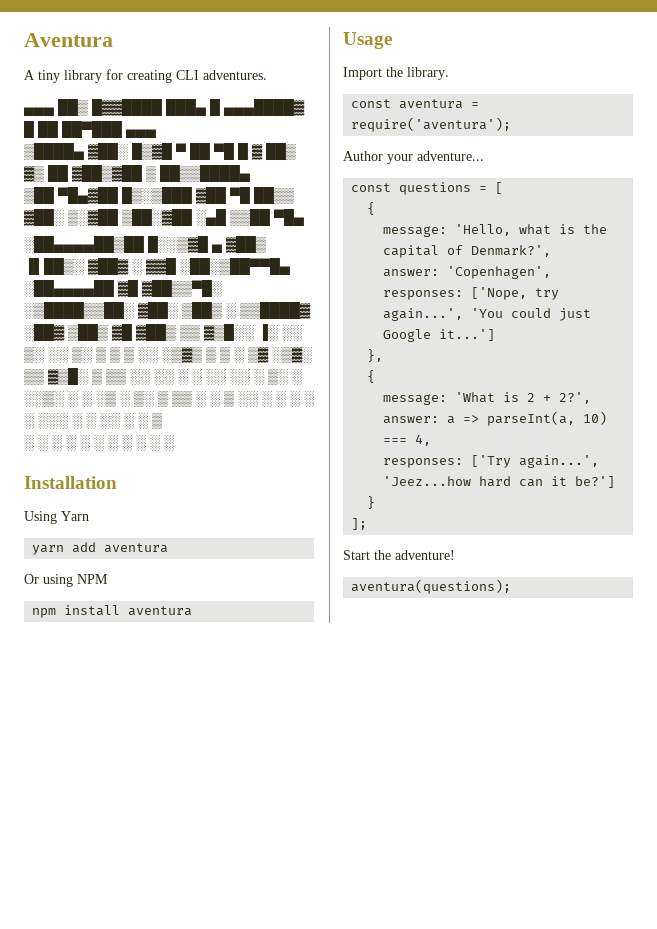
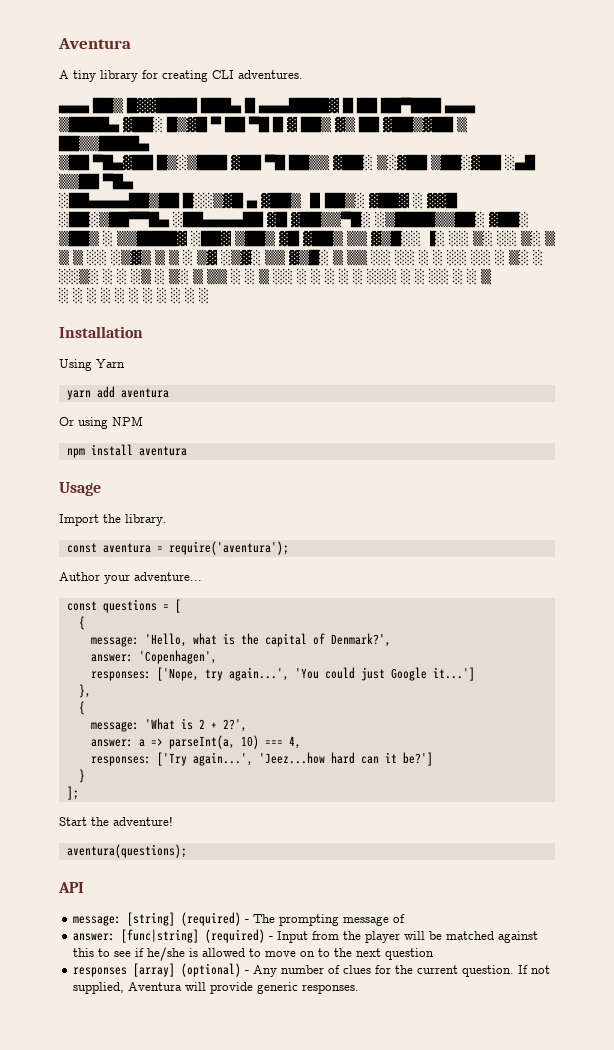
(512, 586) none -> [58,882,84,893] [73,912,406,926] [73,929,539,943] [73,947,435,961] [73,963,551,977] [73,982,360,994] // API // message: [string] (required) - The prompting message of // answer: [func|string] (required) - Input from the player will be matched against this to see if he/she is allowed to move on to the next question // responses [array] (optional) - Any number of clues for the current question. If not supplied, Aventura will provide generic responses.

